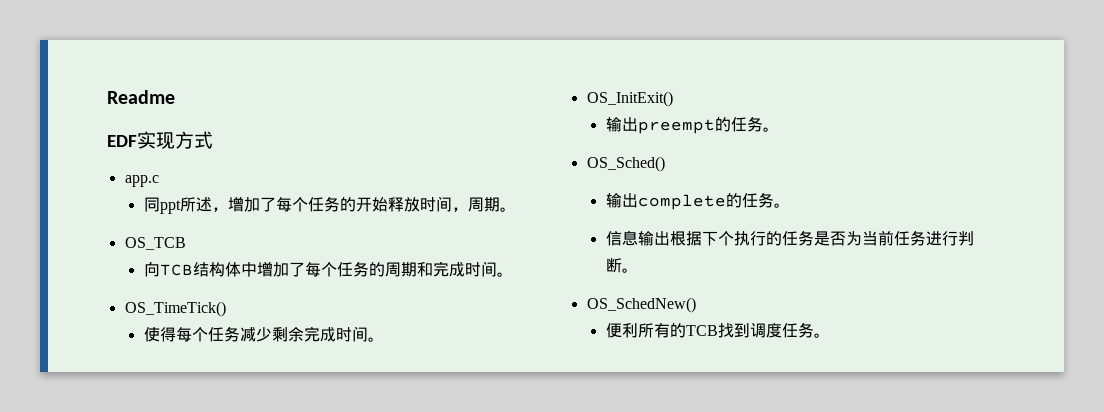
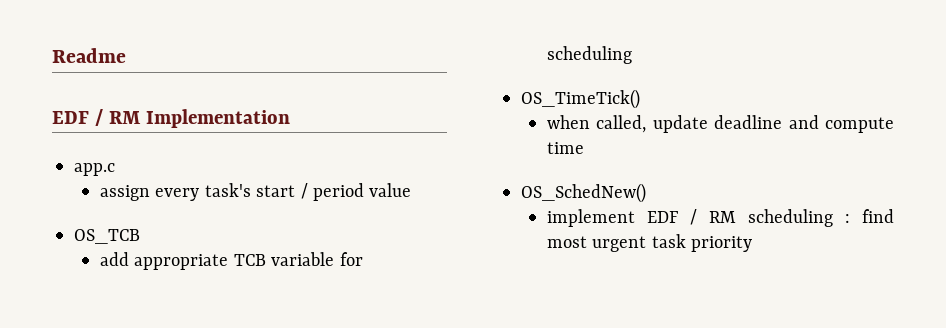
[137,131,213,149] [124,175,159,187] [143,196,516,214] [124,237,186,250] [143,261,513,277] [124,301,226,317] [143,326,384,342] [586,91,673,107] [605,116,779,134] [586,156,665,172] [605,192,790,210] [605,230,974,246] [605,258,638,273] [586,297,696,313] [605,322,830,338] 实现方式 // app.c // 同ppt所述，增加了每个任务的开始释放时间，周期。 // OS_TCB // 向TCB结构体中增加了每个任务的周期和完成时间。 // OS_TimeTick() // 使得每个任务减少剩余完成时间。 // OS_InitExit() // 输出preempt的任务。 // OS_Sched() // 输出complete的任务。 // 信息输出根据下个执行的任务是否为当前任务进行判断。 // OS_SchedNew() // 便利所有的TCB找到调度任务。 -> [94,109,290,128] [74,163,115,176] [99,183,412,201] [74,229,140,244] [99,252,363,270] [546,46,632,64] [521,89,640,109] [546,115,894,133] [546,142,584,154] [521,183,646,203] [546,209,894,227] [546,234,753,252] / RM Implementation // app.c // assign every task's start / period value // OS_TCB // add appropriate TCB variable for scheduling // OS_TimeTick() // when called, update deadline and compute time // OS_SchedNew() // implement EDF / RM scheduling : find most urgent task priority

